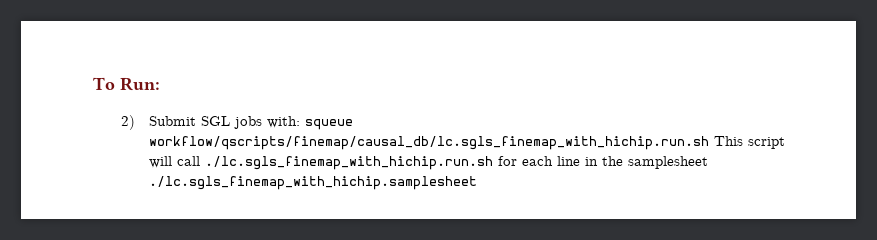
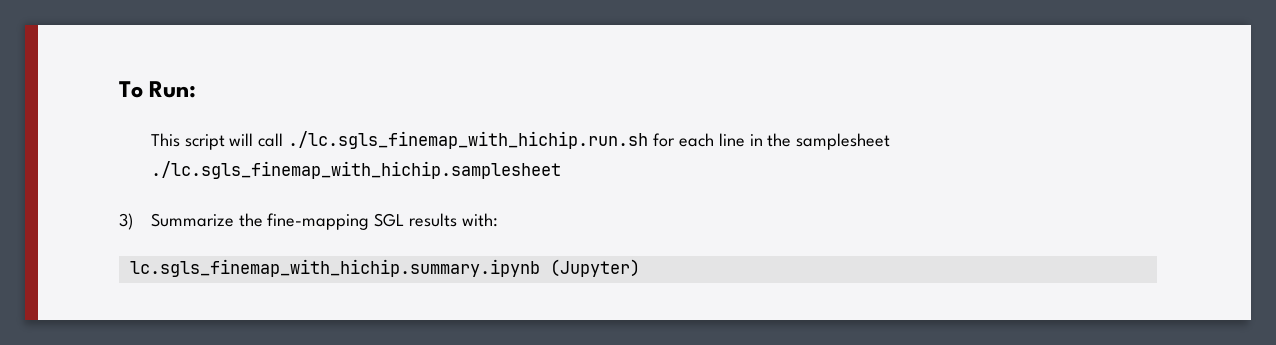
[121,115,354,130] [149,136,710,150] 2) Submit SGL jobs with: squeue workflow/qscripts/finemap/causal_db/lc.sgls_finemap_with_hichip.run.sh -> (197, 89) none
(478, 183) none -> [119,213,498,230] [129,259,640,277] // 3) Summarize the fine-mapping SGL results with: // lc.sgls_finemap_with_hichip.summary.ipynb (Jupyter)

